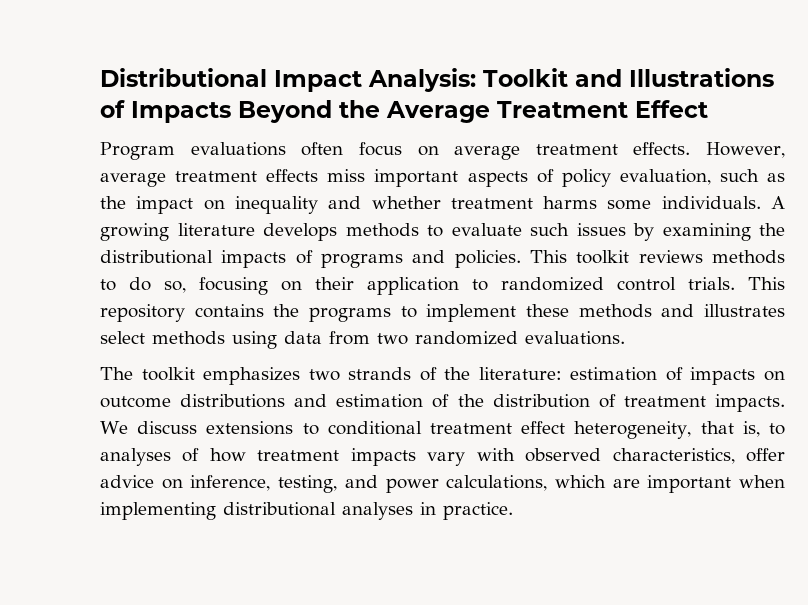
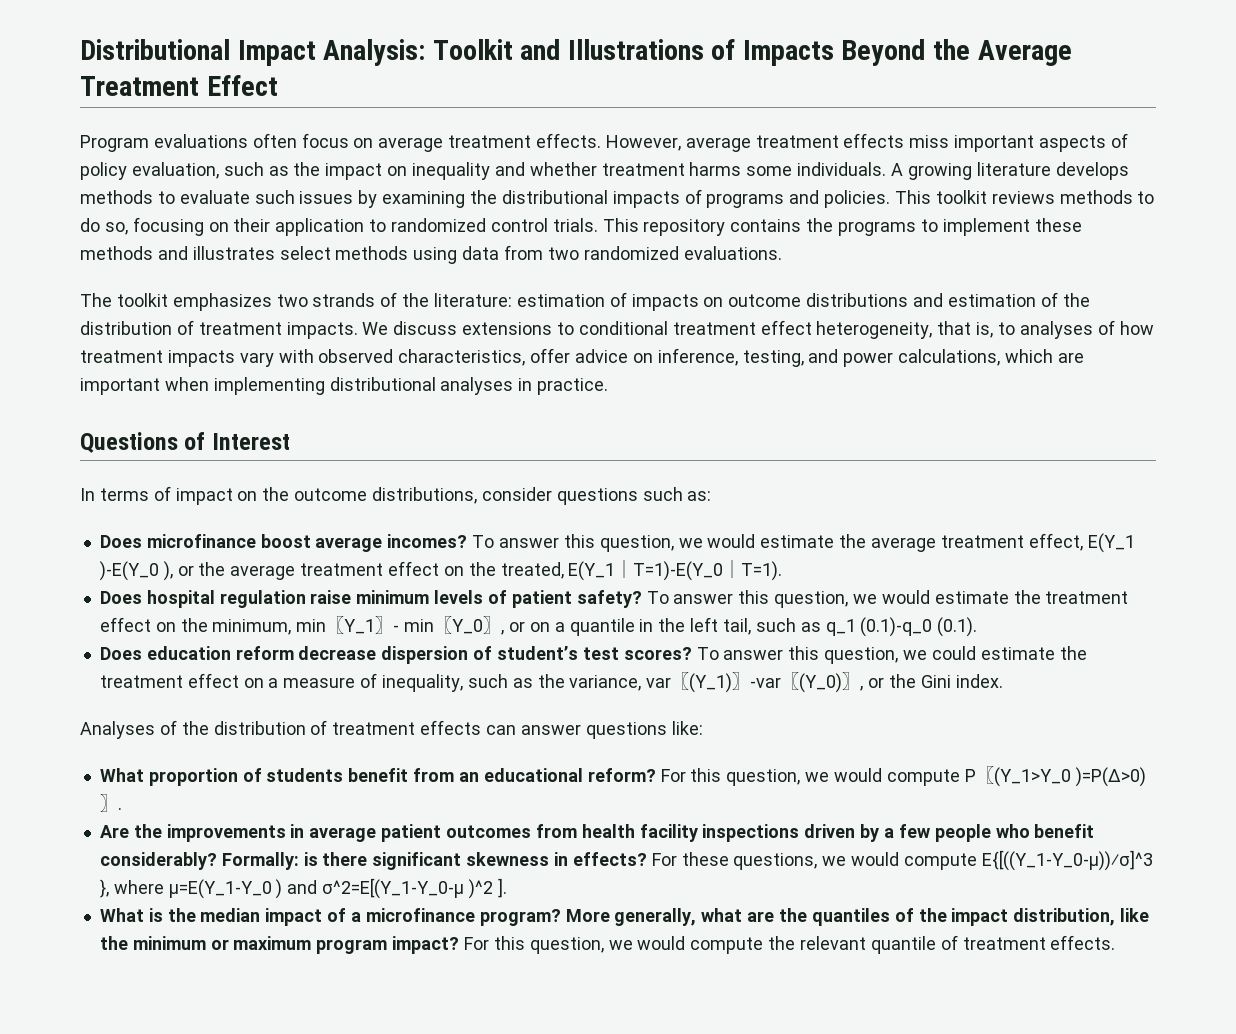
(513, 511) none -> [80,432,290,453] [80,486,712,505] [99,533,1135,553] [98,560,783,581] [99,590,1129,608] [99,616,978,637] [99,646,1087,664] [99,672,1003,693] [80,720,703,739] [99,766,1146,787] [99,794,122,812] [99,824,1095,842] [99,850,1153,871] [99,878,507,899] [99,908,1150,926] [99,935,1116,954] // Questions of Interest // In terms of impact on the outcome distributions, consider questions such as: // Does microfinance boost average incomes? To answer this question, we would estimate the average treatment effect, E(Y_1 )-E(Y_0 ), or the average treatment effect on the treated, E(Y_1│T=1)-E(Y_0│T=1). // Does hospital regulation raise minimum levels of patient safety? To answer this question, we would estimate the treatment effect on the minimum, min〖Y_1〗- min〖Y_0〗, or on a quantile in the left tail, such as q_1 (0.1)-q_0 (0.1). // Does education reform decrease dispersion of student’s test scores? To answer this question, we could estimate the treatment effect on a measure of inequality, such as the variance, var〖(Y_1)〗-var〖(Y_0)〗, or the Gini index. // Analyses of the distribution of treatment effects can answer questions like: // What proportion of students benefit from an educational reform? For this question, we would compute P〖(Y_1>Y_0 )=P(Δ>0)〗. // Are the improvements in average patient outcomes from health facility inspections driven by a few people who benefit considerably? Formally: is there significant skewness in effects? For these questions, we would compute E{[((Y_1-Y_0-μ))⁄σ]^3 }, where μ=E(Y_1-Y_0 ) and σ^2=E[(Y_1-Y_0-μ )^2 ]. // What is the median impact of a microfinance program? More generally, what are the quantiles of the impact distribution, like the minimum or maximum program impact? For this question, we would compute the relevant quantile of treatment effects.

